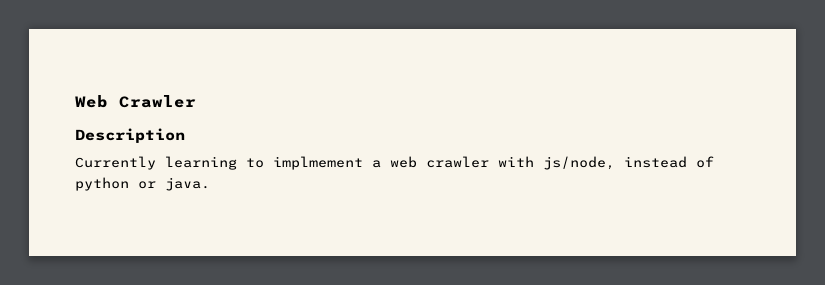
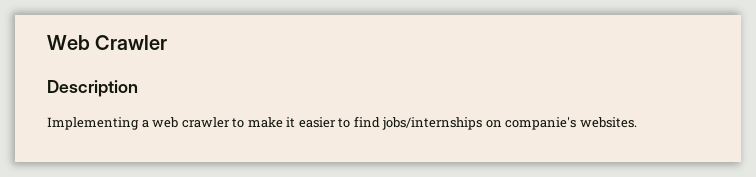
[75,156,714,170] [75,177,210,191] Currently learning to implmement a web crawler with js/node, instead of python or java. -> [47,116,637,130] Implementing a web crawler to make it easier to find jobs/internships on companie's websites.

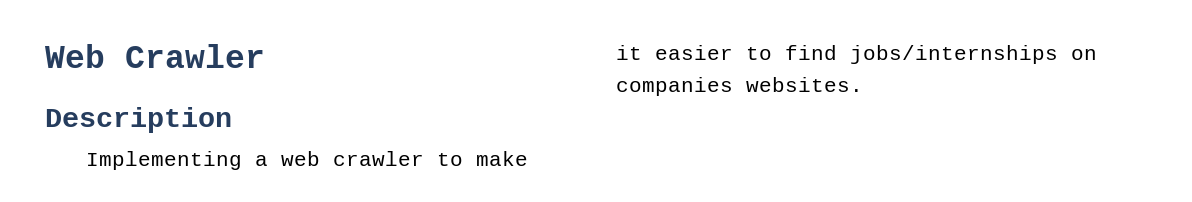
[505,117,577,130] companie's -> [616,77,733,96] companies

